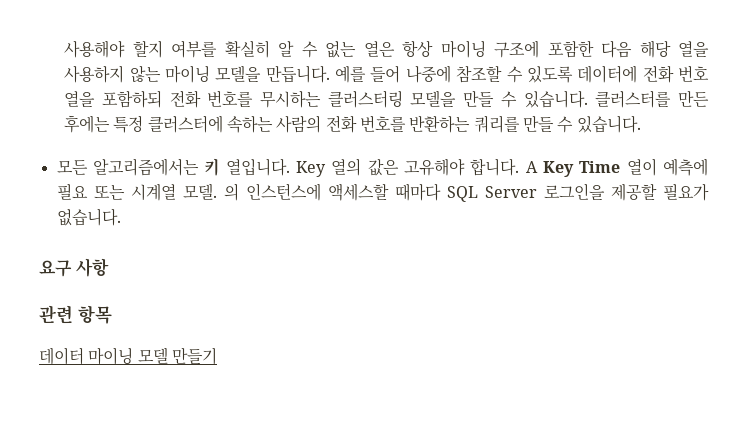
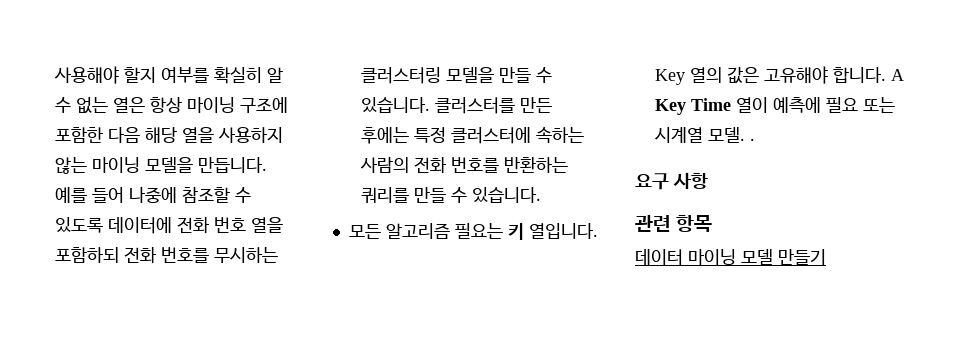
[92,158,199,176] 알고리즘에서는 -> [385,223,503,239] 알고리즘 필요는
[223,183,709,202] [56,208,121,226] 의 인스턴스에 액세스할 때마다 SQL Server 로그인을 제공할 필요가 없습니다. -> [749,138,755,141] .

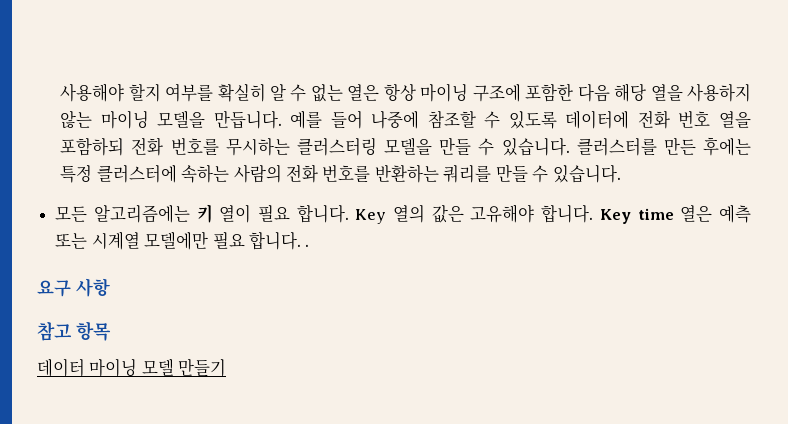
[385,223,598,240] 알고리즘 필요는 키 열입니다. -> [93,204,349,223] 알고리즘에는 키 열이 필요 합니다.
[890,69,904,81] [654,97,895,115] [654,126,745,143] A Key Time 열이 예측에 필요 또는 시계열 모델. -> [599,205,751,224] [55,231,301,250] Key time 열은 예측 또는 시계열 모델에만 필요 합니다.
[635,215,671,232] 관련 -> [37,322,72,341] 참고

